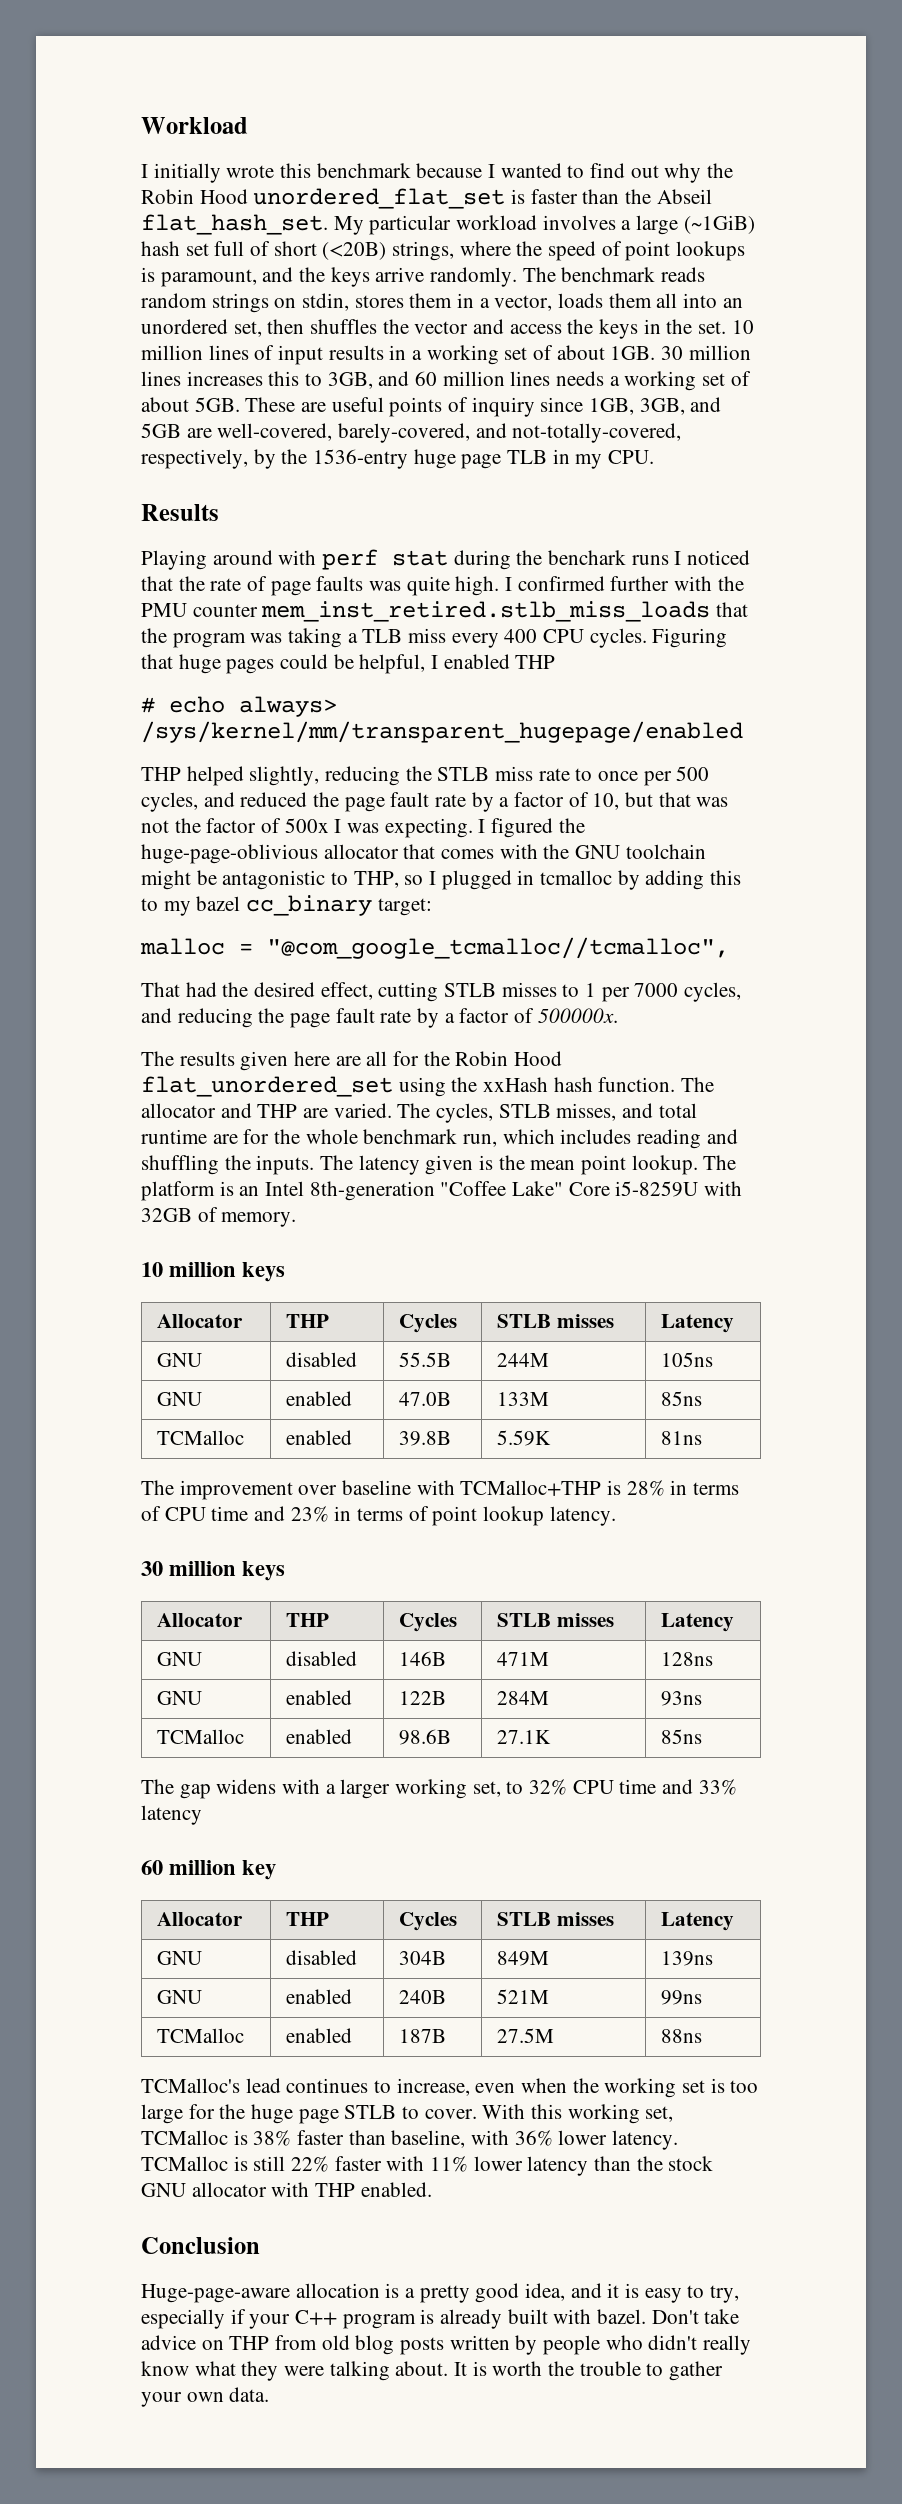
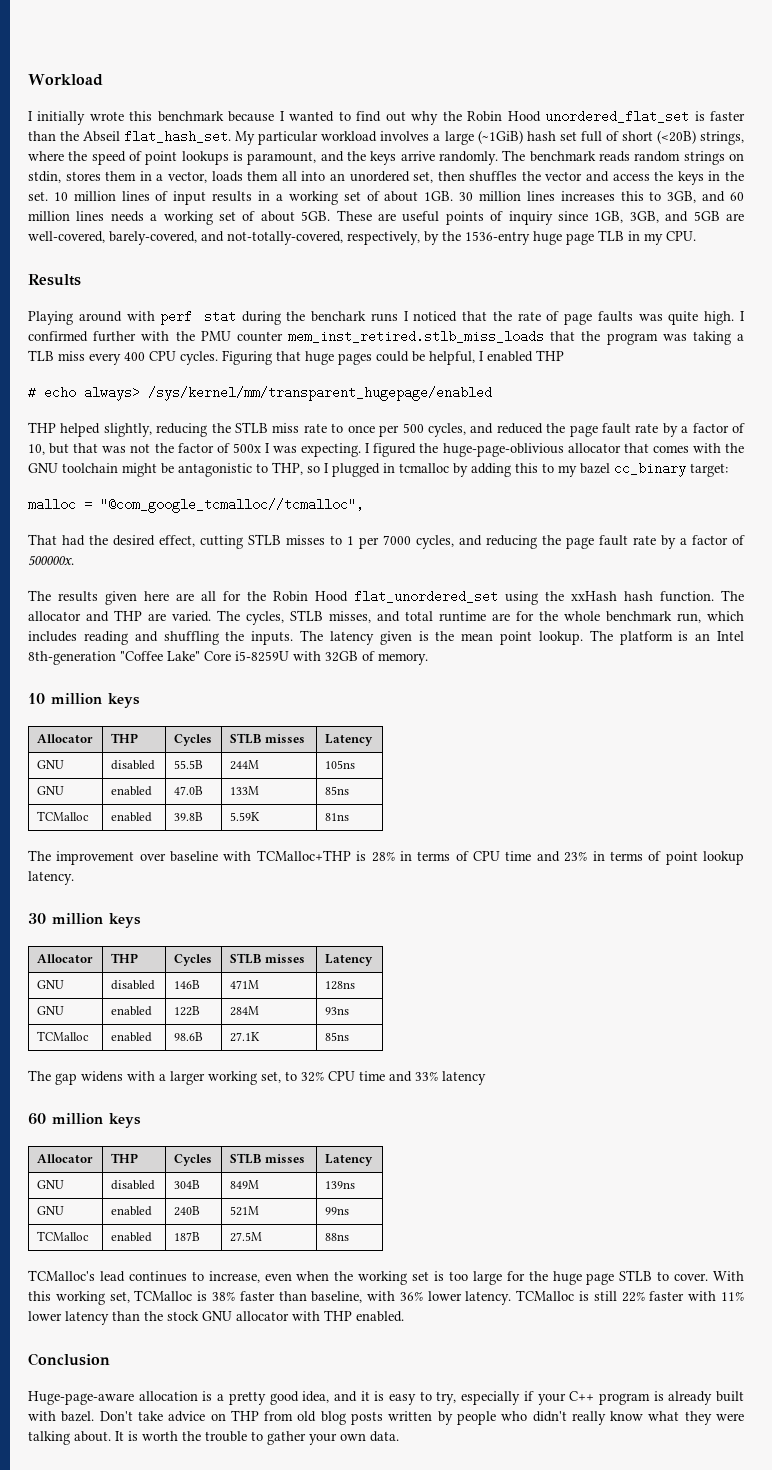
[242,1860,277,1880] key -> [109,1113,141,1128] keys

